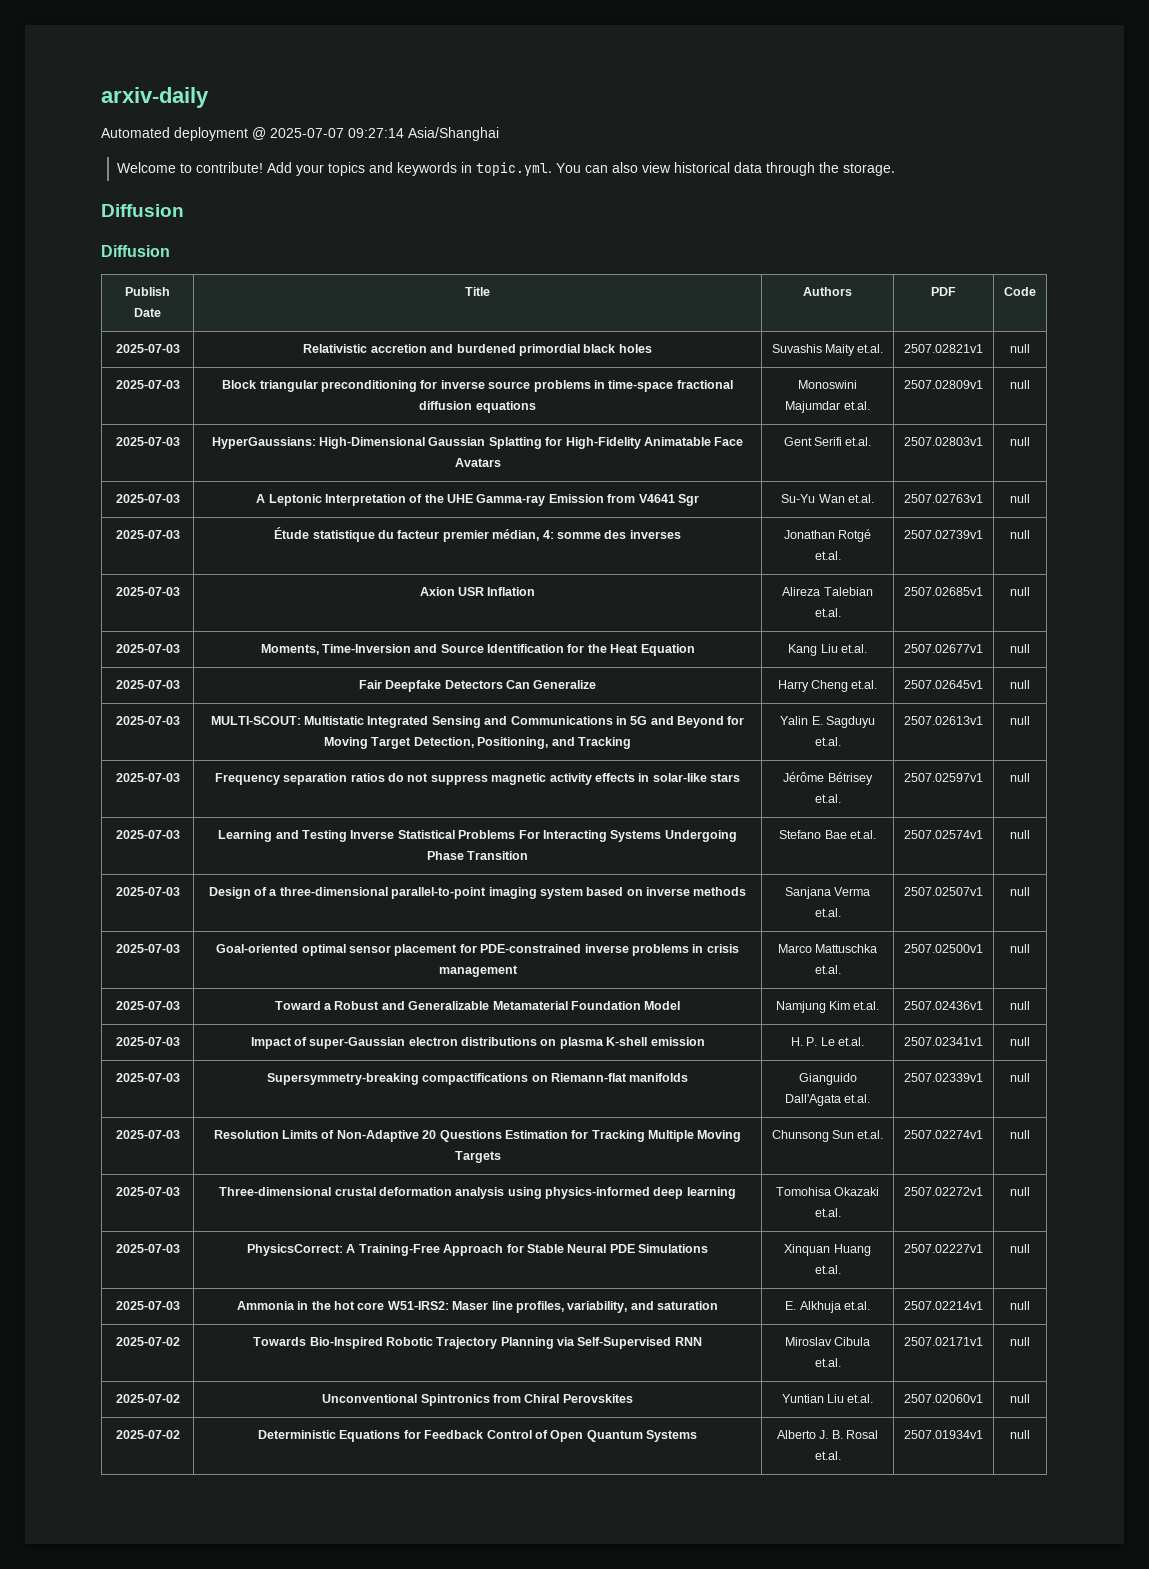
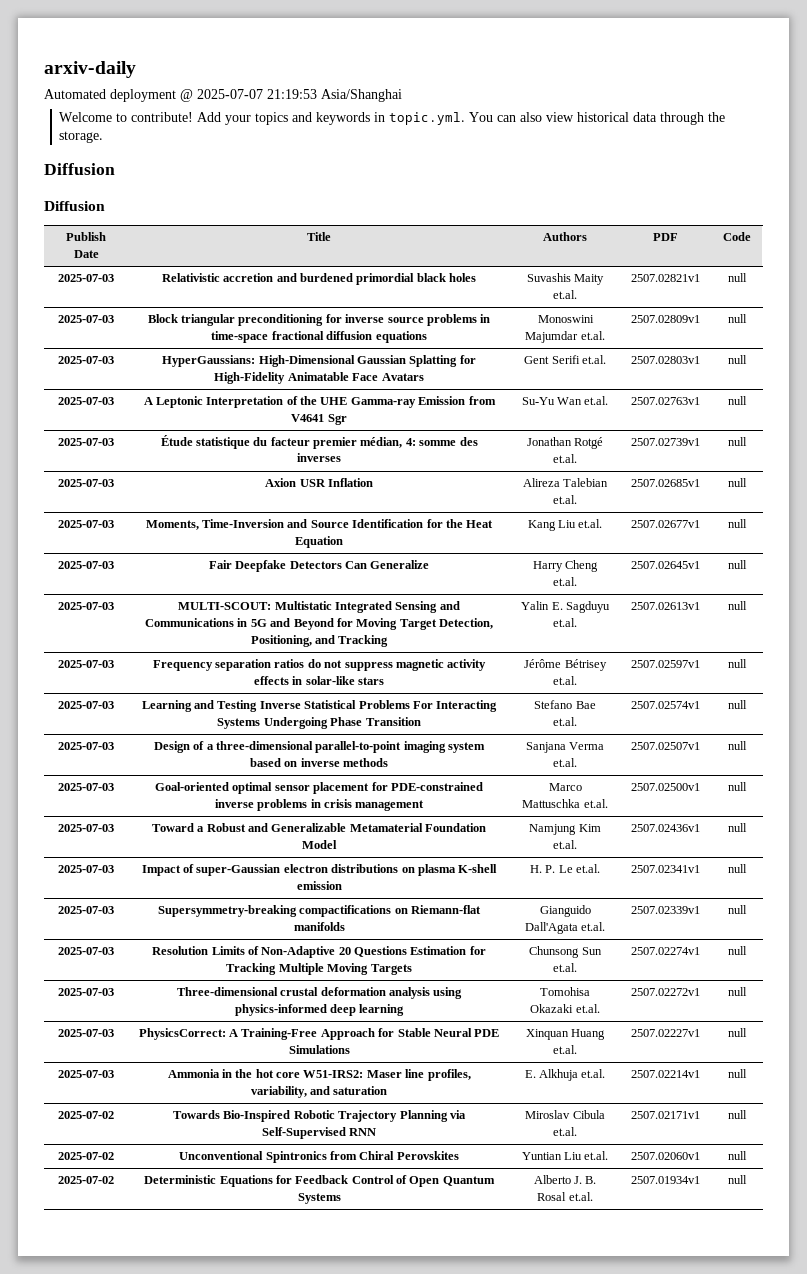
[348,128,404,138] 09:27:14 -> [267,89,317,99] 21:19:53

